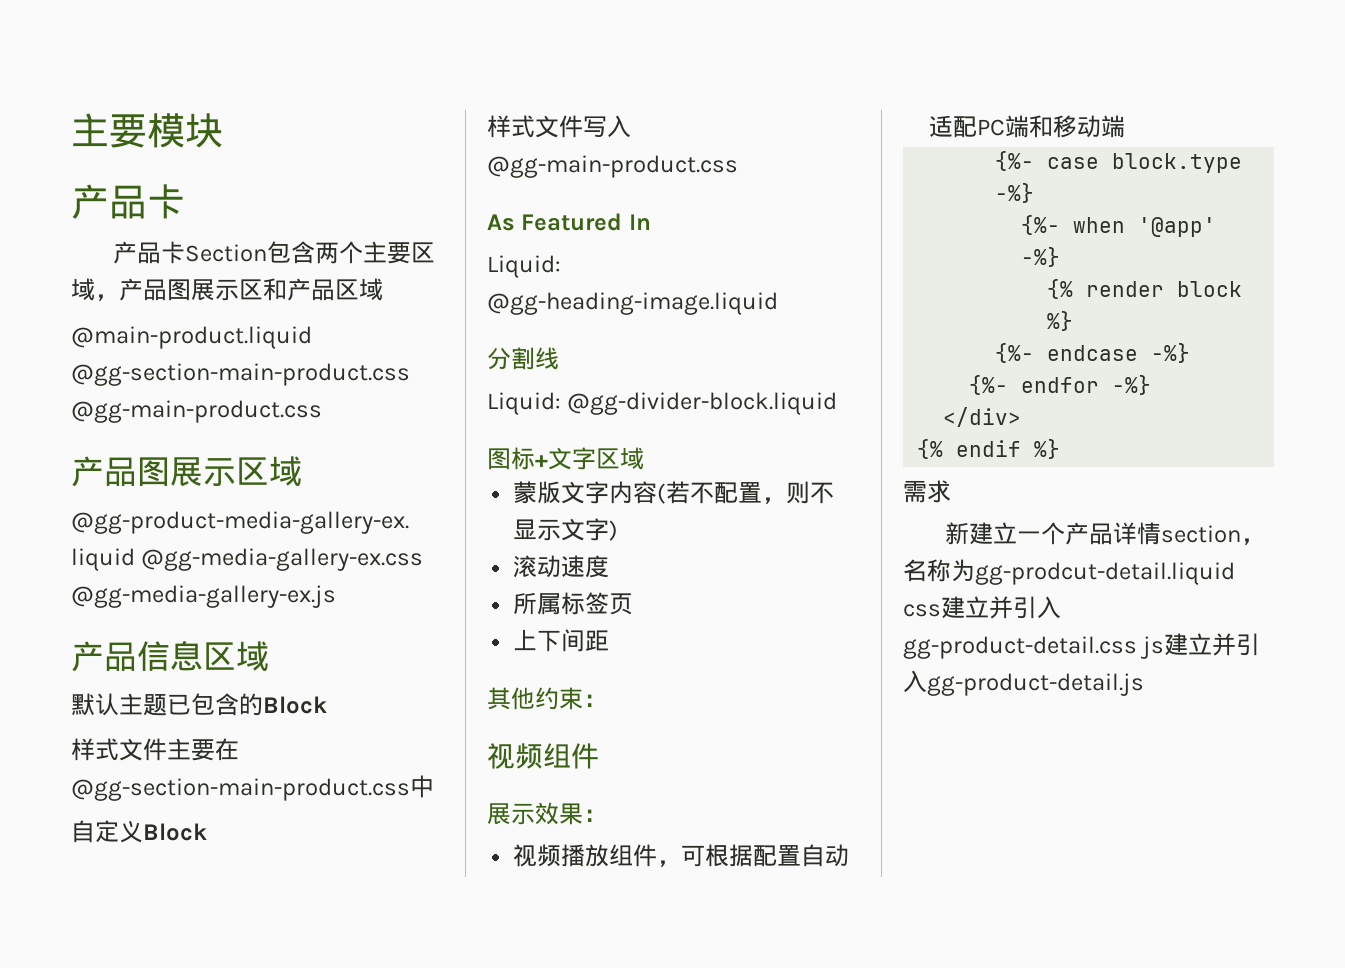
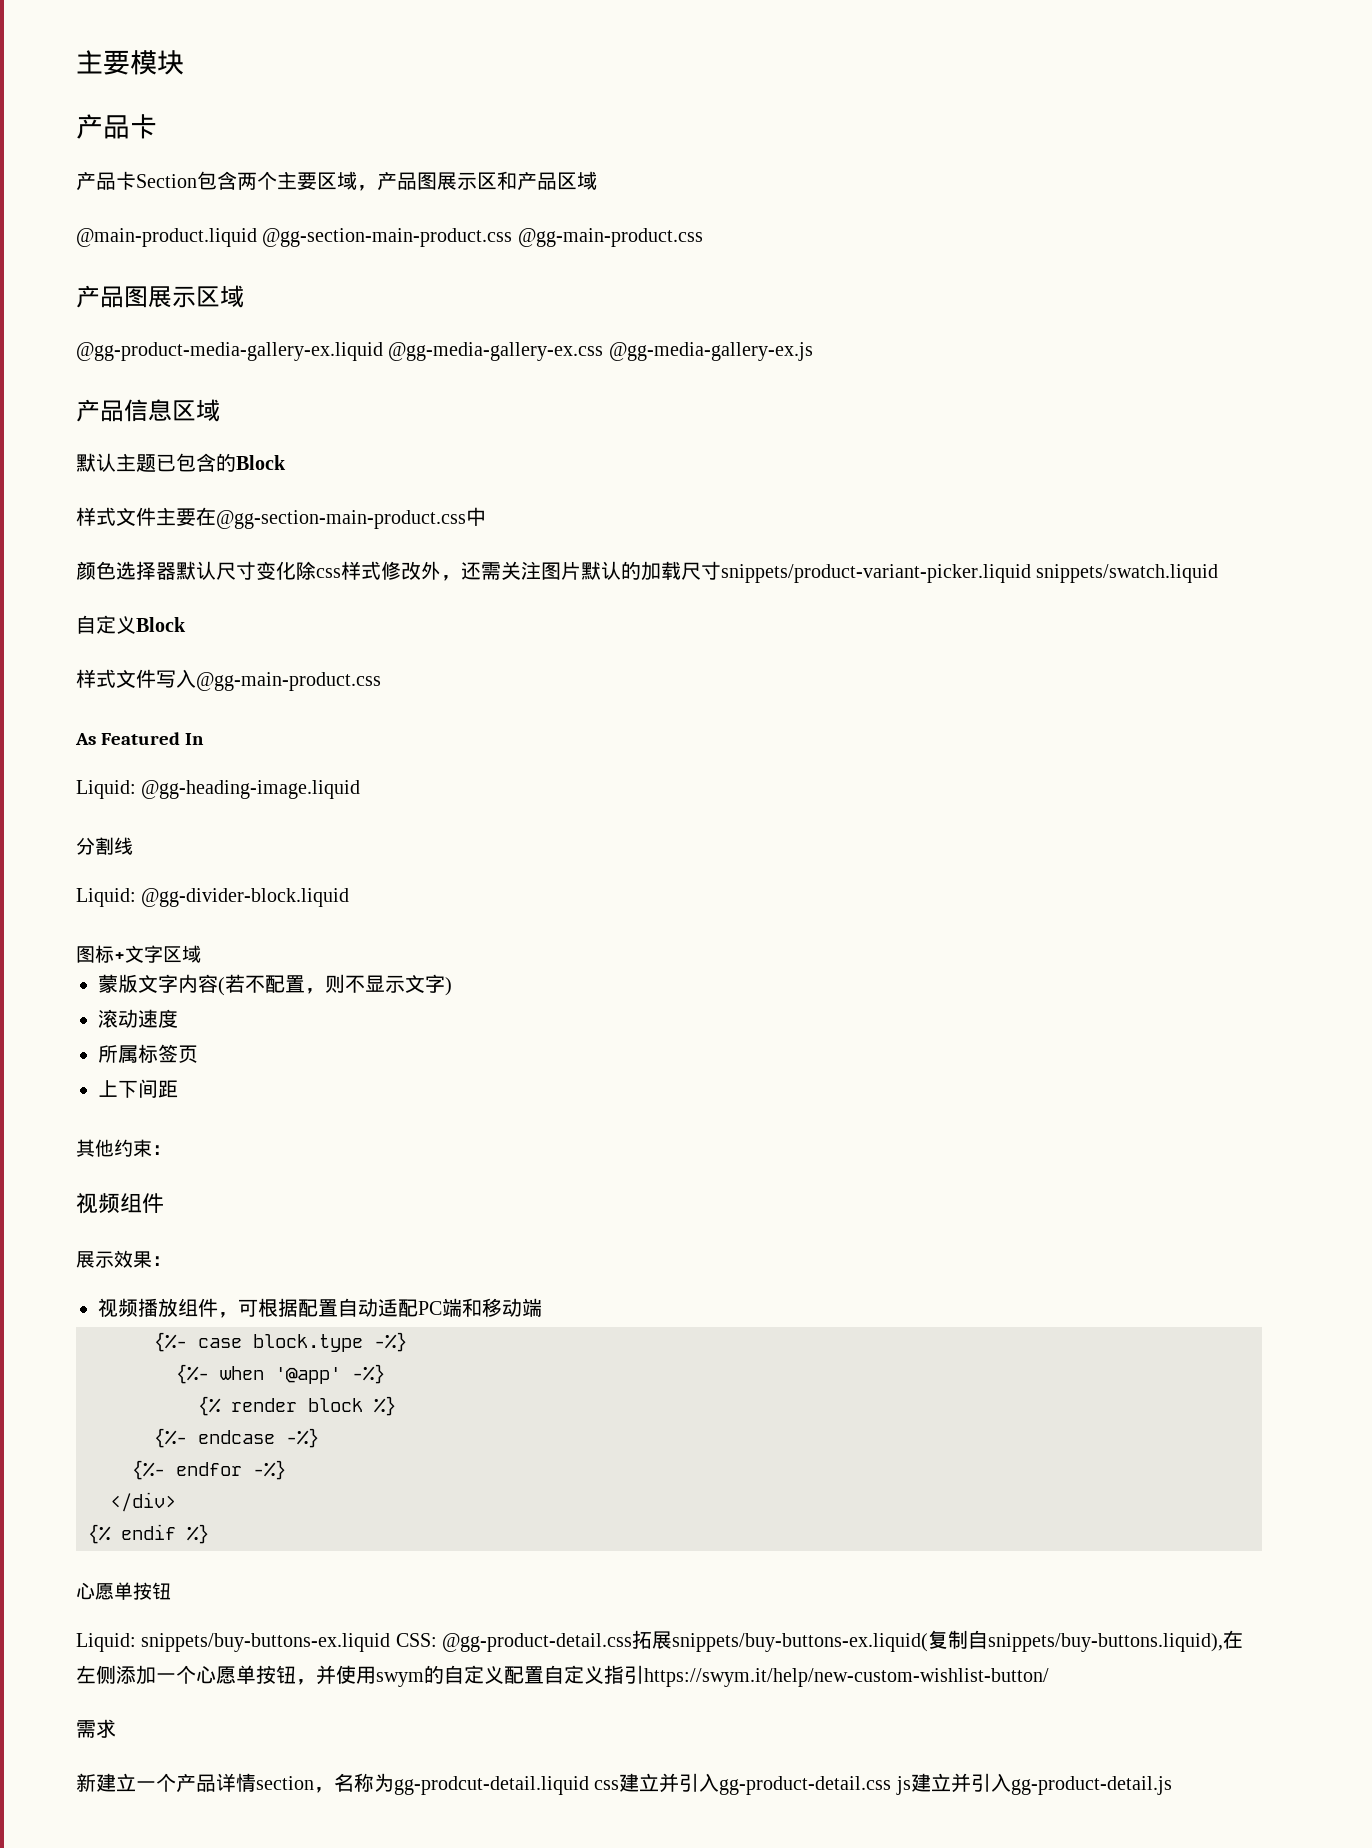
(434, 786) none -> [76,561,1219,583] // 颜色选择器默认尺寸变化除css样式修改外，还需关注图片默认的加载尺寸snippets/product-variant-picker.liquid snippets/swatch.liquid
(1061, 449) none -> [76,1582,171,1600] [76,1630,1244,1652] [76,1665,1049,1687] // 心愿单按钮 // Liquid: snippets/buy-buttons-ex.liquid CSS: @gg-product-detail.css拓展snippets/buy-buttons-ex.liquid(复制自snippets/buy-buttons.liquid),在左侧添加一个心愿单按钮，并使用swym的自定义配置自定义指引https://swym.it/help/new-custom-wishlist-button/

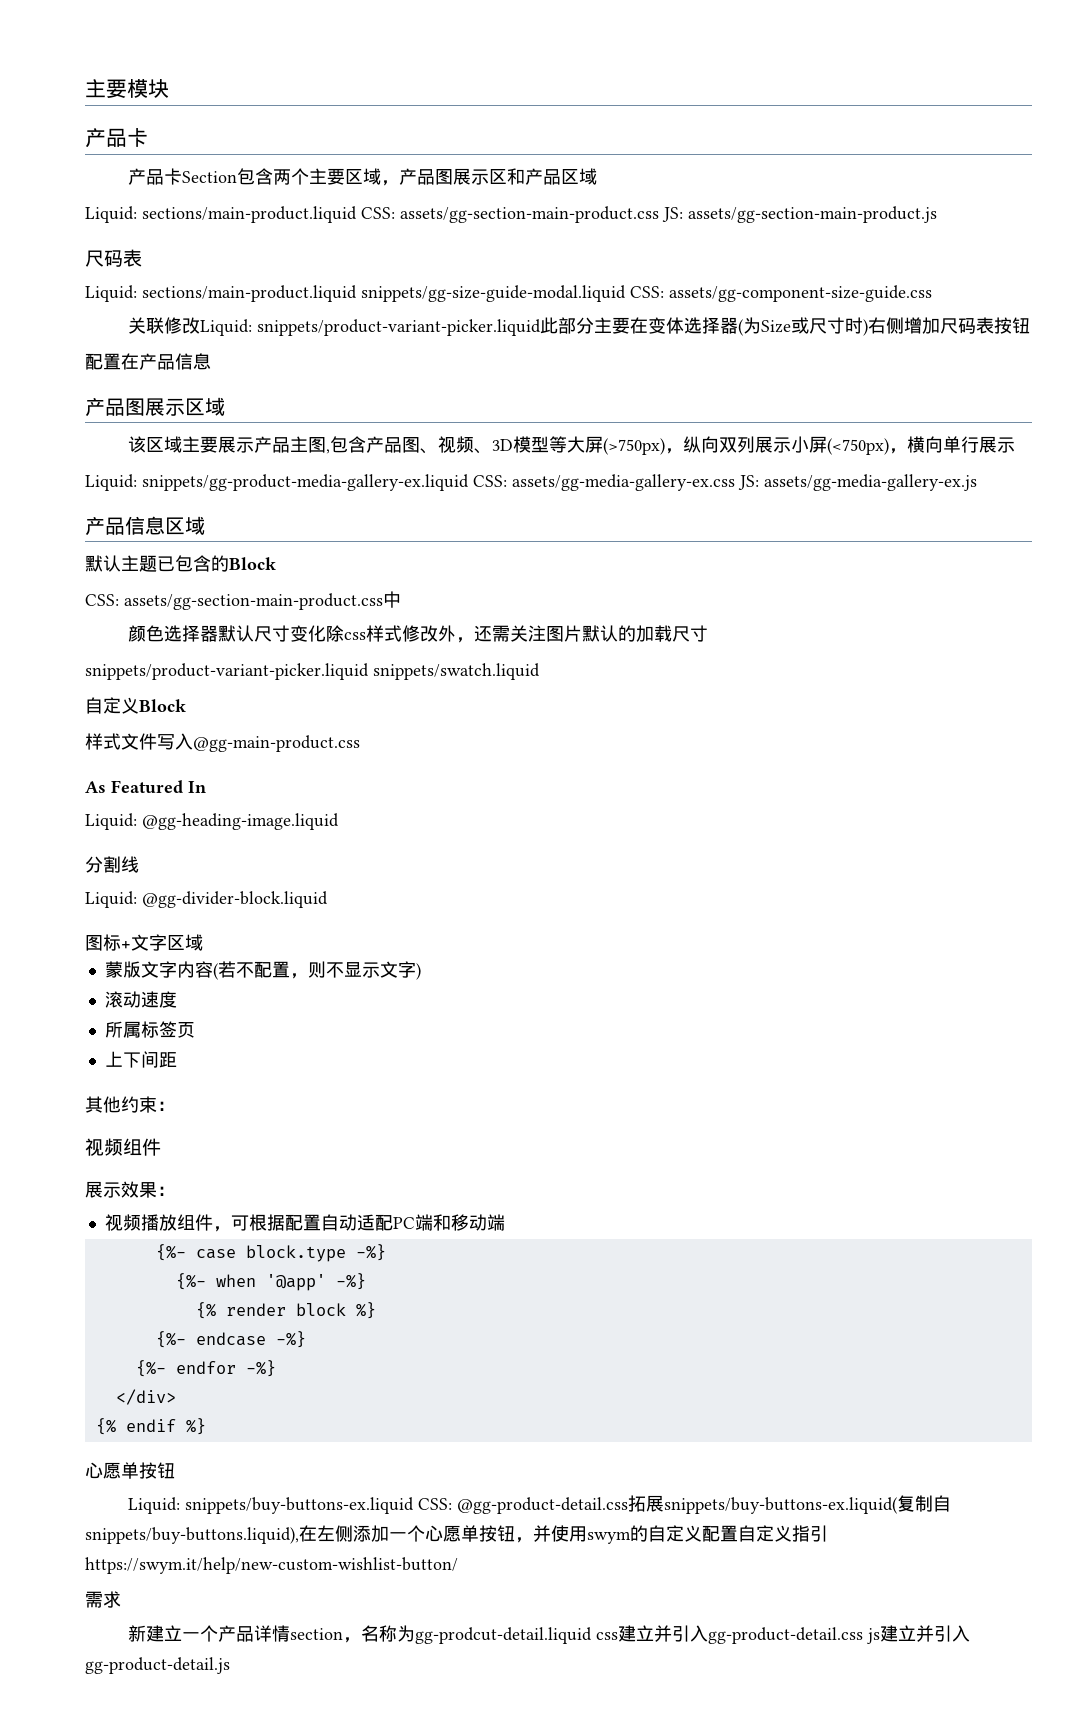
[76,228,703,247] [76,285,244,308] [76,342,813,361] @main-product.liquid @gg-section-main-product.css @gg-main-product.css // 产品图展示区域 // @gg-product-media-gallery-ex.liquid @gg-media-gallery-ex.css @gg-media-gallery-ex.js -> [85,206,937,223] [85,249,142,267] [85,285,932,302] [128,317,1031,336] [85,353,211,370] [85,397,225,416] [128,436,1016,455] [85,474,977,491] Liquid: sections/main-product.liquid CSS: assets/gg-section-main-product.css JS: assets/gg-section-main-product.js // 尺码表 // Liquid: sections/main-product.liquid snippets/gg-size-guide-modal.liquid CSS: assets/gg-component-size-guide.css // 关联修改Liquid: snippets/product-variant-picker.liquid此部分主要在变体选择器(为Size或尺寸时)右侧增加尺码表按钮 // 配置在产品信息 // 产品图展示区域 // 该区域主要展示产品主图,包含产品图、视频、3D模型等大屏(>750px)，纵向双列展示小屏(<750px)，横向单行展示 // Liquid: snippets/gg-product-media-gallery-ex.liquid CSS: assets/gg-media-gallery-ex.css JS: assets/gg-media-gallery-ex.js
[76,507,466,529] 样式文件主要在@gg-section-main-product.css -> [85,593,383,610] CSS: assets/gg-section-main-product.css
(721, 570) none -> (709, 633) //

